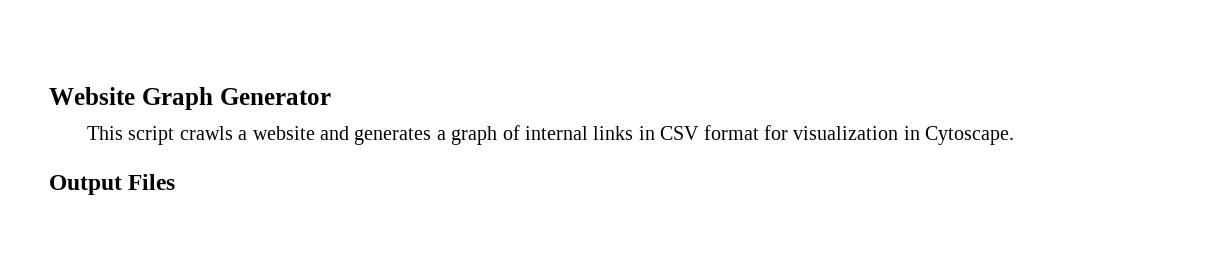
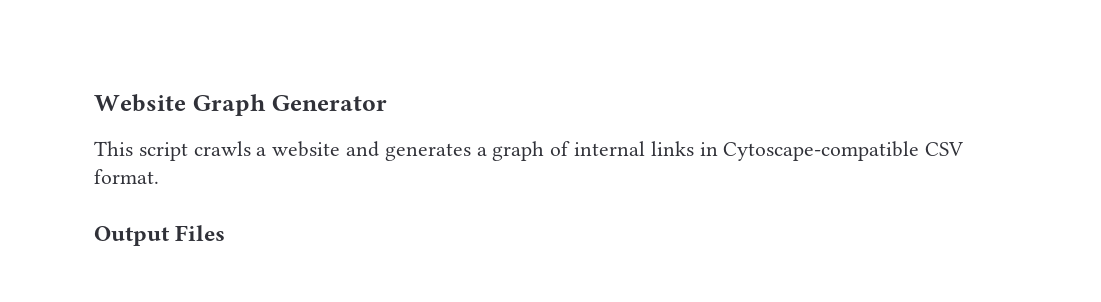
[660,125,1015,145] CSV format for visualization in Cytoscape. -> [723,141,964,161] [94,169,159,184] Cytoscape-compatible CSV format.

